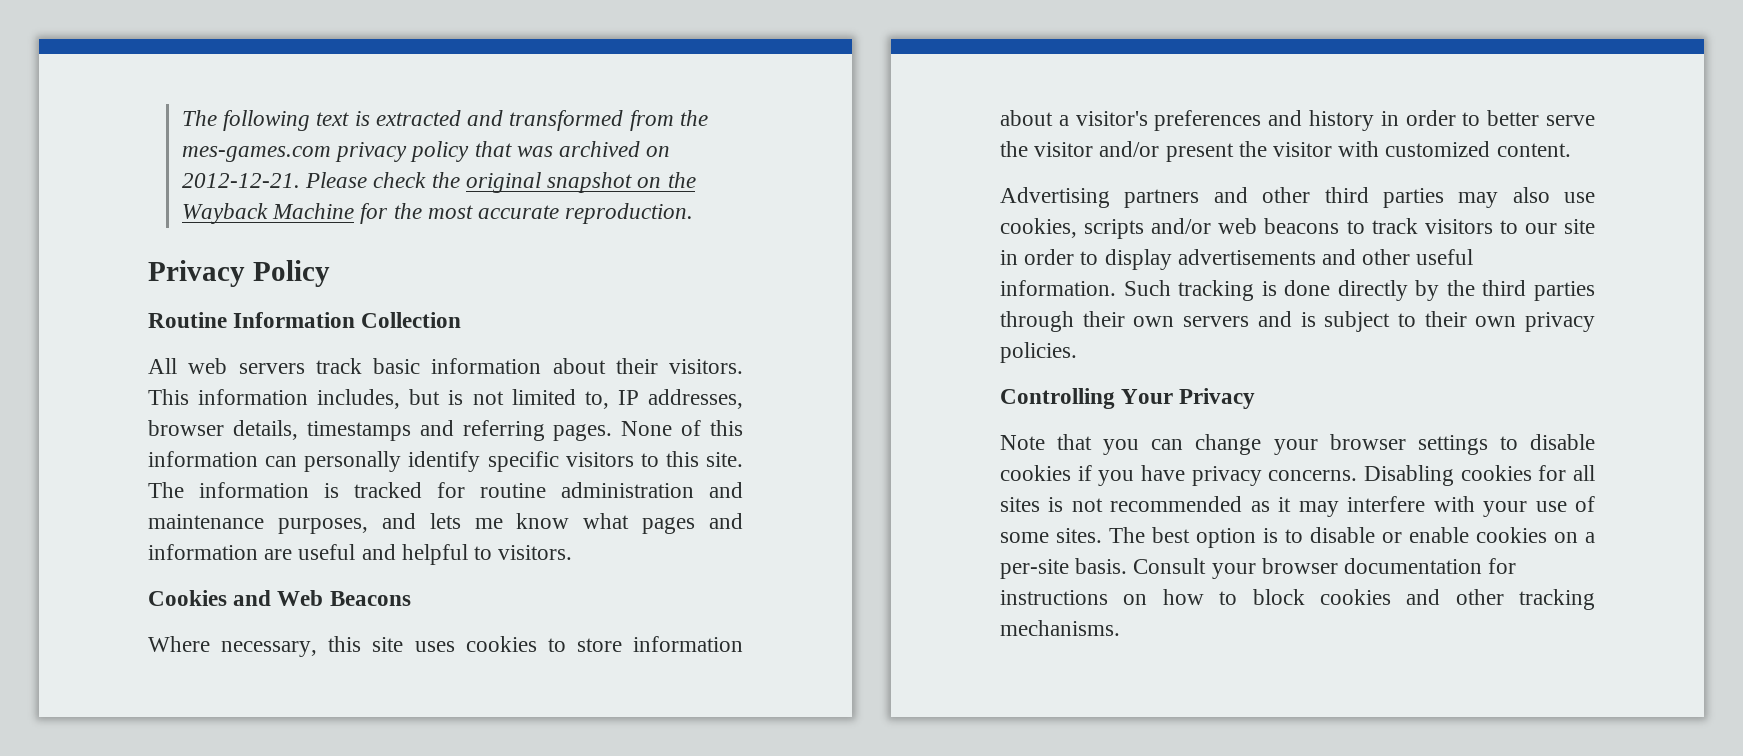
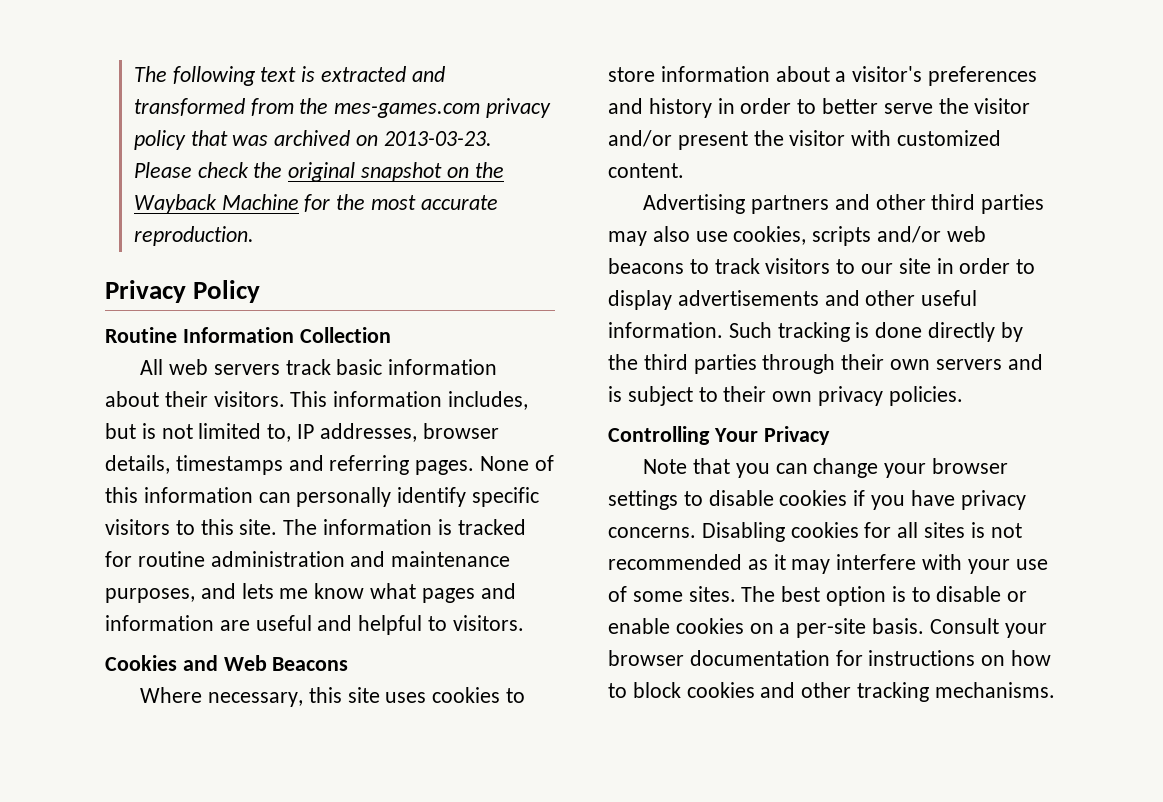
[182,173,301,188] 2012-12-21. -> [383,131,492,146] 2013-03-23.

